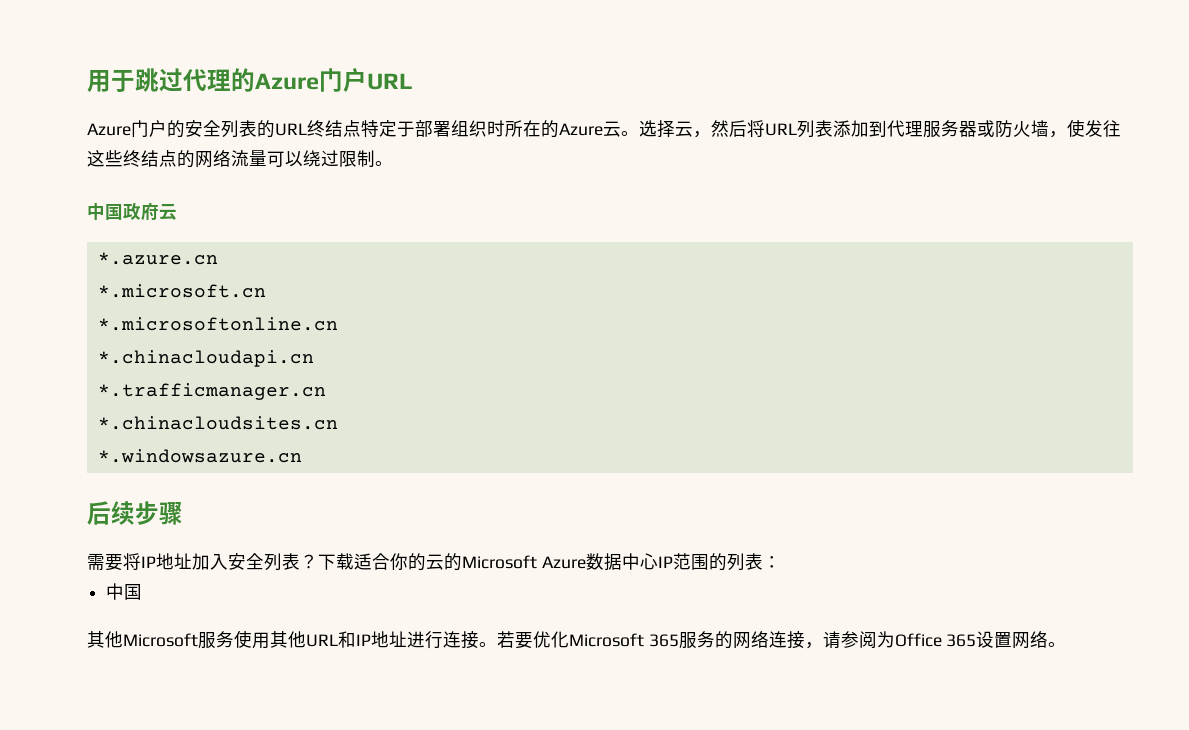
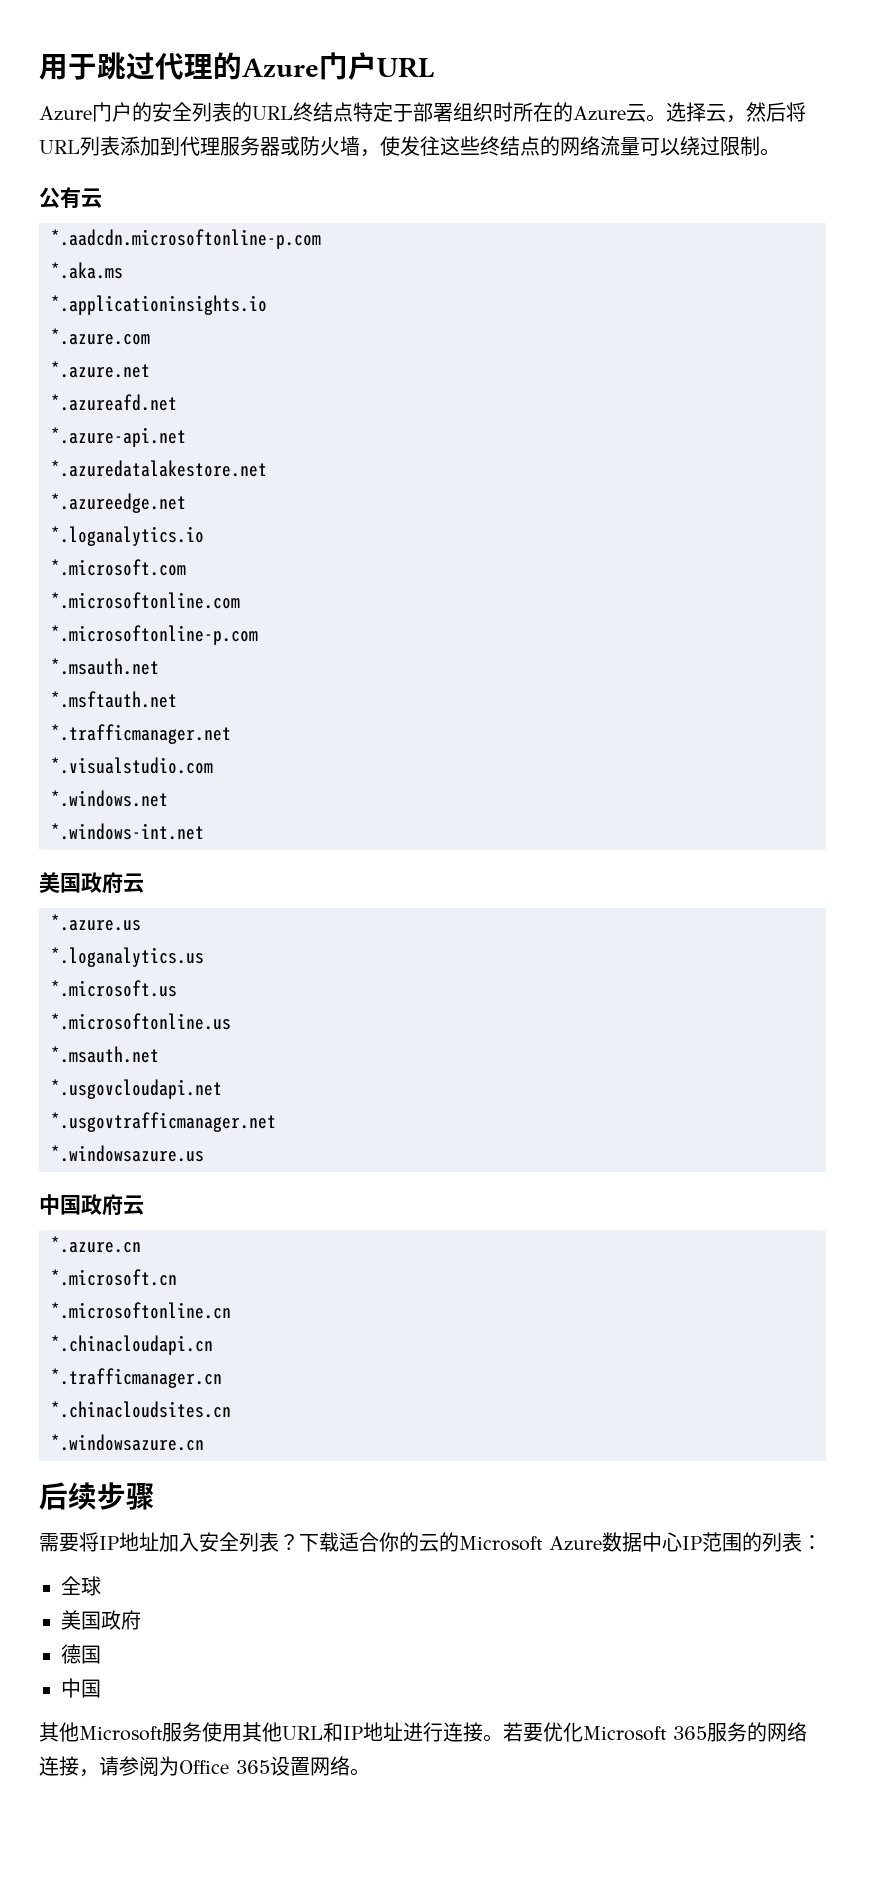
(393, 163) none -> [39,187,102,208] [51,229,321,249] [51,262,123,279] [51,295,267,315] [51,328,150,345] [51,361,150,378] [51,394,177,411] [51,427,186,447] [51,460,267,477] [51,493,186,513] [51,526,204,546] [51,559,186,576] [51,592,240,609] [51,625,258,645] [51,658,159,675] [51,691,177,708] [51,724,231,744] [51,757,213,774] [51,790,168,807] [51,823,204,840] [39,872,144,894] [51,914,141,931] [51,947,204,967] [51,980,177,997] [51,1013,231,1030] [51,1046,159,1063] [51,1079,222,1099] [51,1112,276,1132] [51,1145,204,1162] // 公有云 // *.aadcdn.microsoftonline-p.com // *.aka.ms // *.applicationinsights.io // *.azure.com // *.azure.net // *.azureafd.net // *.azure-api.net // *.azuredatalakestore.net // *.azureedge.net // *.loganalytics.io // *.microsoft.com // *.microsoftonline.com // *.microsoftonline-p.com // *.msauth.net // *.msftauth.net // *.trafficmanager.net // *.visualstudio.com // *.windows.net // *.windows-int.net // 美国政府云 // *.azure.us // *.loganalytics.us // *.microsoft.us // *.microsoftonline.us // *.msauth.net // *.usgovcloudapi.net // *.usgovtrafficmanager.net // *.windowsazure.us
(781, 562) none -> [61,1576,101,1596] [61,1610,141,1630] [61,1644,101,1664] // 全球 // 美国政府 // 德国

